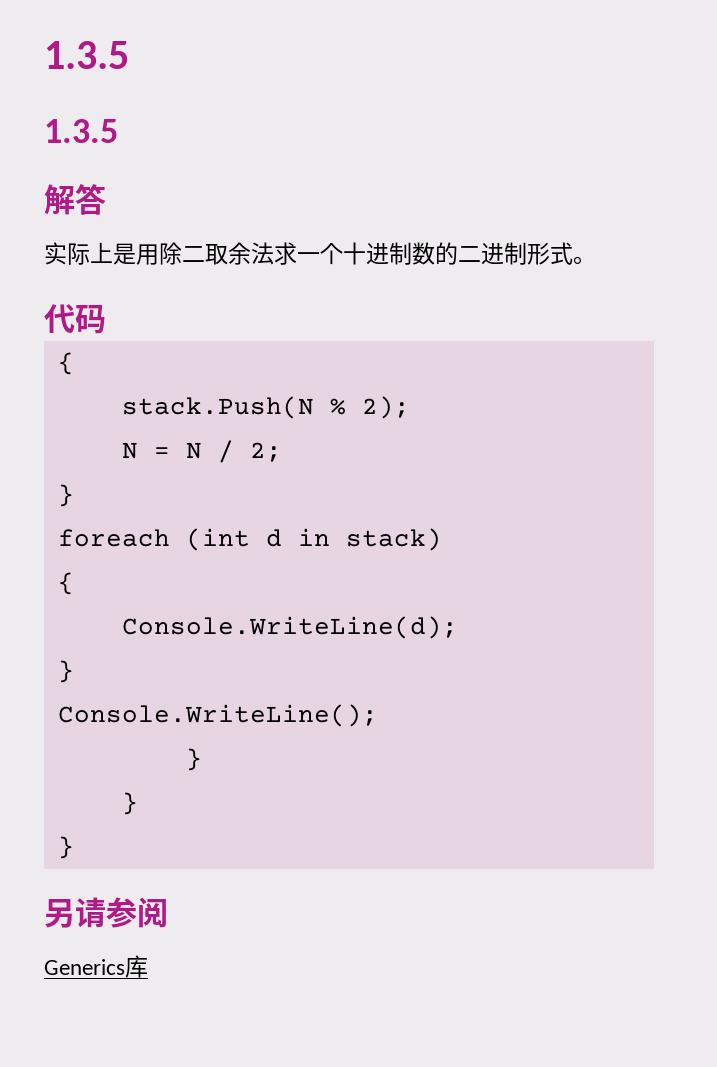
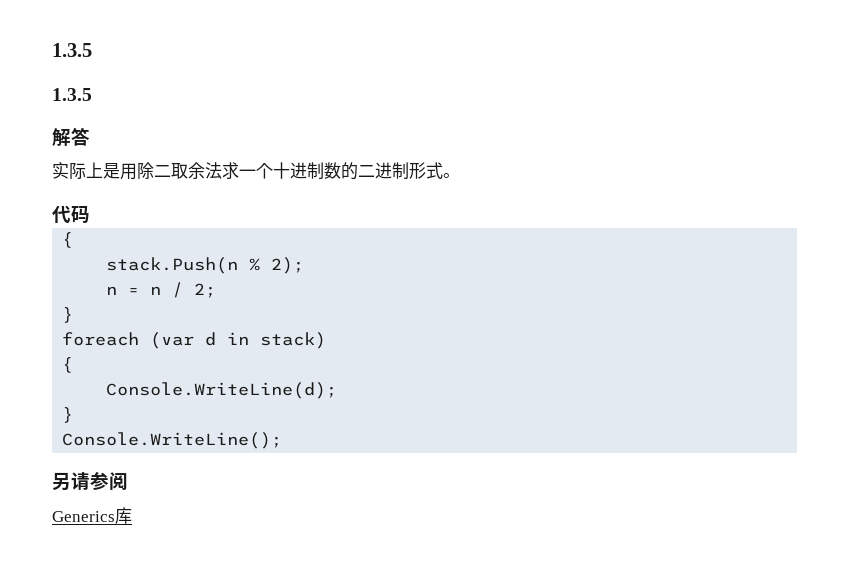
[121,396,314,419] stack.Push(N -> [106,257,239,274] stack.Push(n
[121,442,202,459] N = N -> [106,286,162,295] n = n
[185,528,250,551] (int -> [150,332,195,349] (var
[185,748,202,771] [121,792,138,815] [57,836,74,859] // } // } // } -> (283, 440) none

